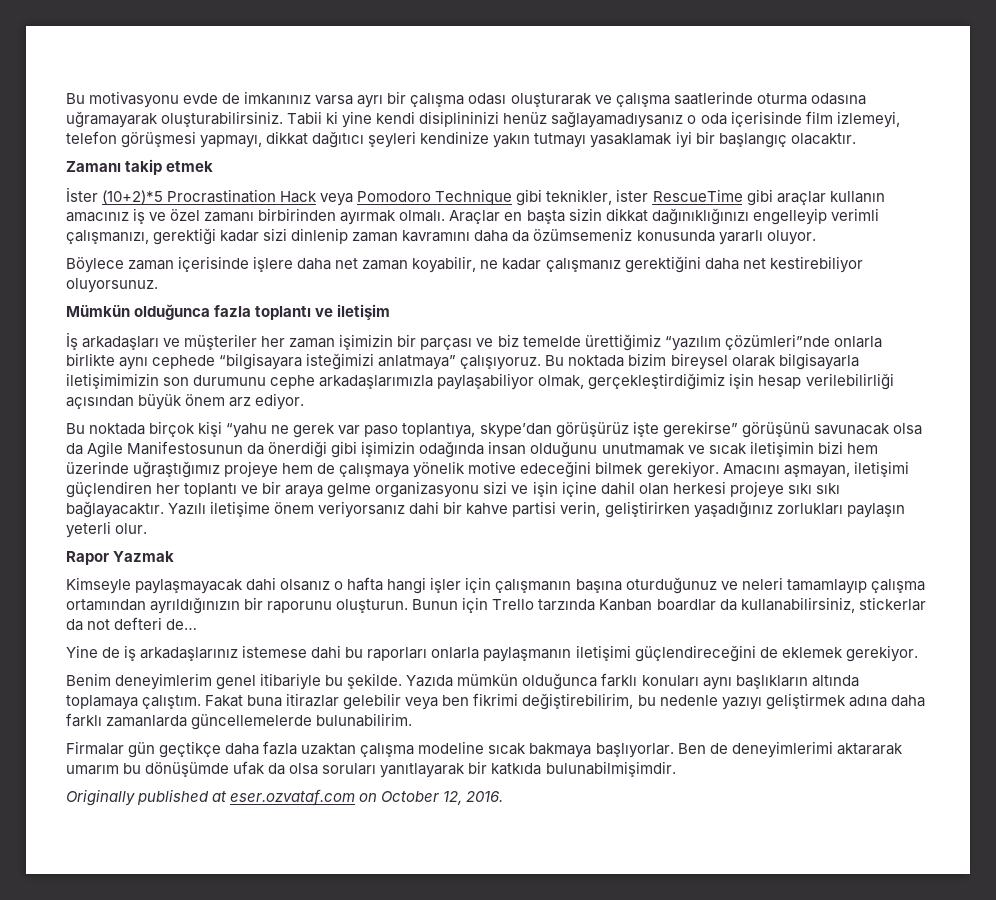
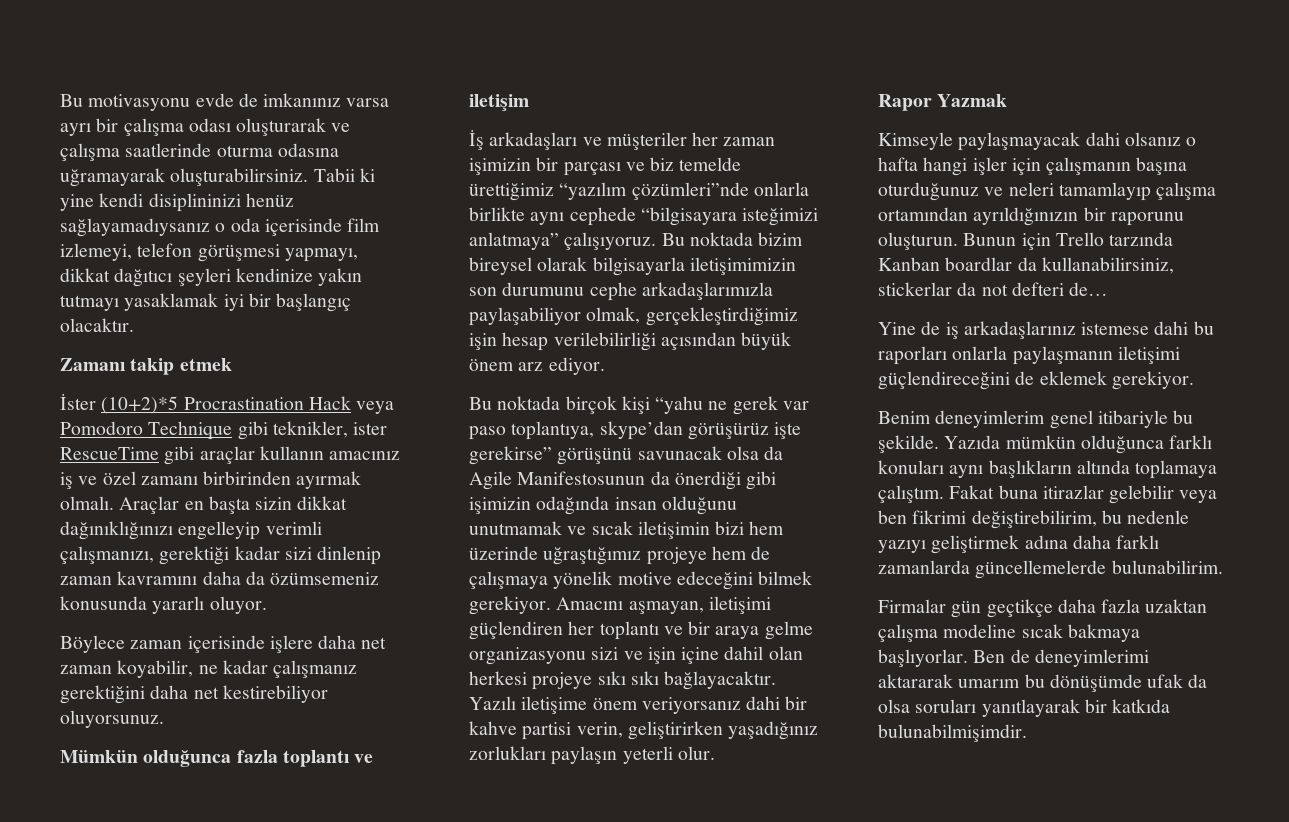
[66,789,504,806] // Originally published at eser.ozvataf.com on October 12, 2016. -> (1027, 733) none

